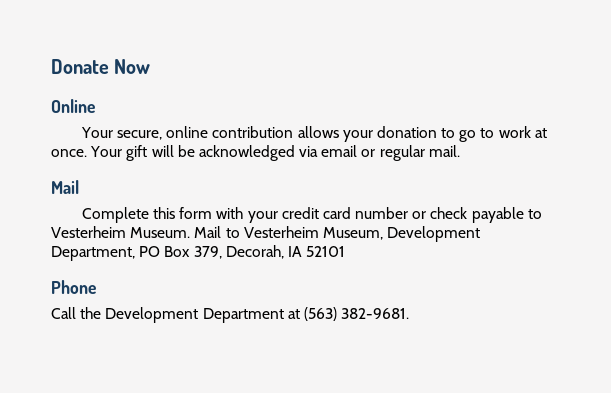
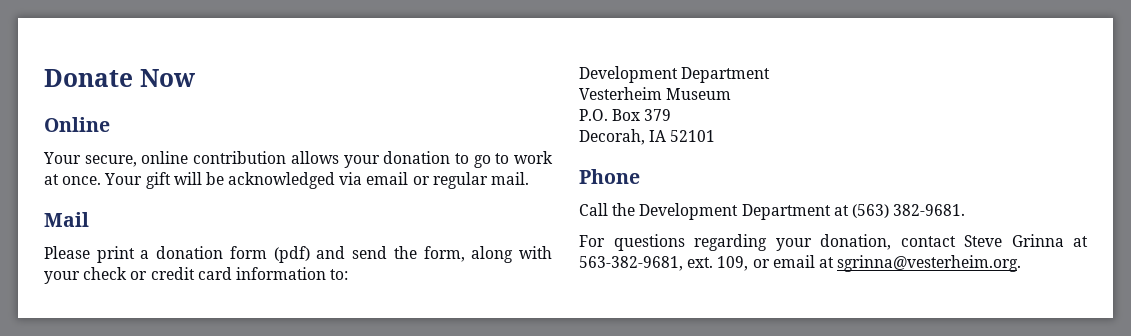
[81,207,542,223] [51,226,481,242] [51,246,222,261] Complete this form with your credit card number or check payable to Vesterheim Museum. Mail to Vesterheim Museum, Development Department, PO Box 379, -> [44,246,553,263] [44,267,349,284] [579,66,771,83] [579,87,732,100] [579,109,672,121] Please print a donation form (pdf) and send the form, along with your check or credit card information to: // Development Department // Vesterheim Museum // P.O. Box 379 //
(410, 313) none -> [579,234,1088,251] [579,255,1022,272] // For questions regarding your donation, contact Steve Grinna at 563-382-9681, ext. 109, or email at sgrinna@vesterheim.org.

